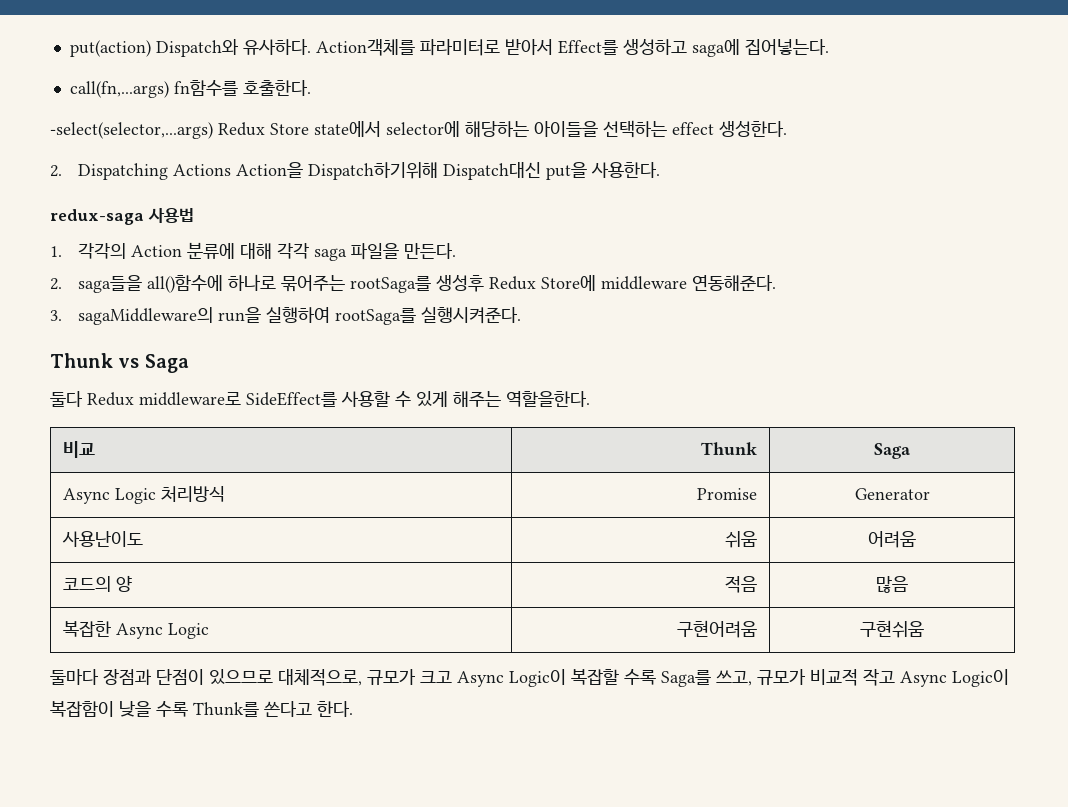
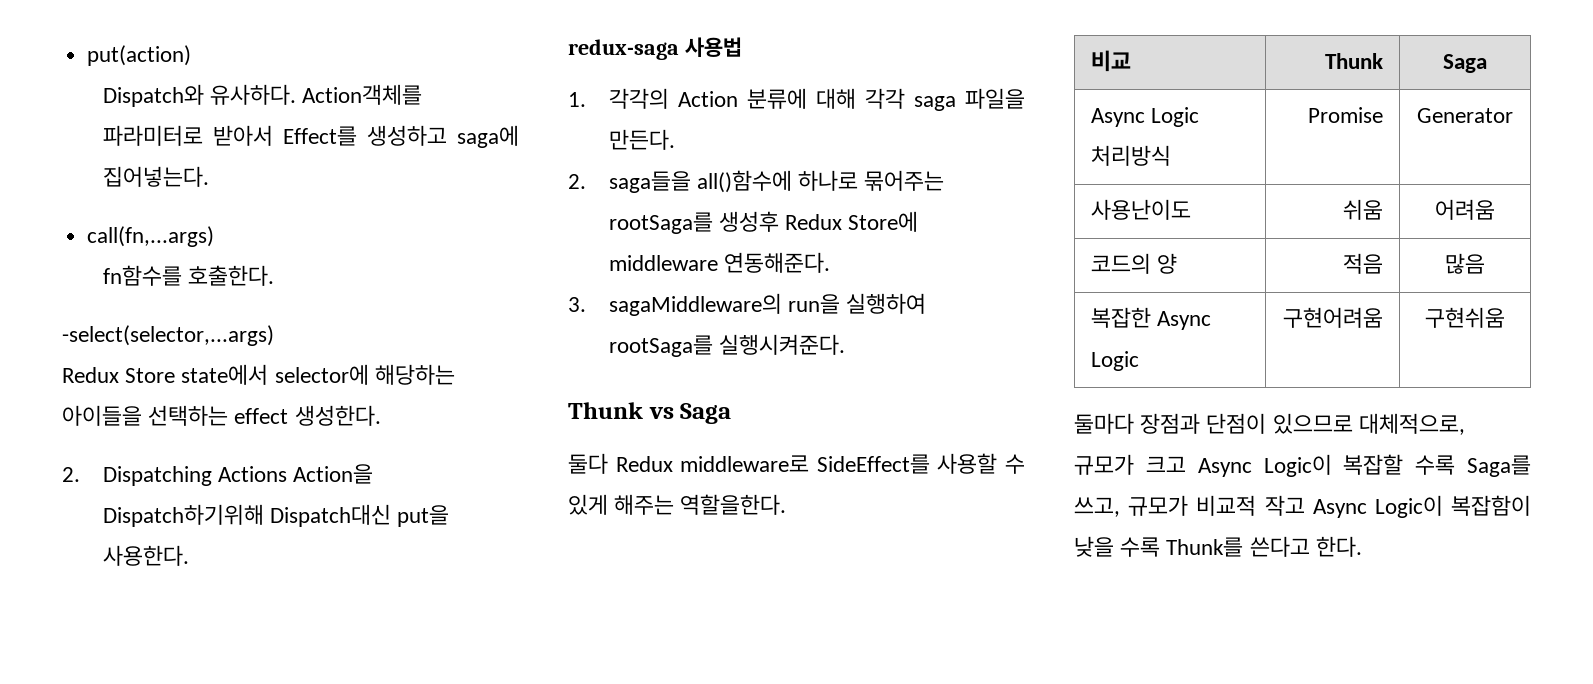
(151, 48) none -> (192, 55) //
(169, 89) none -> (215, 236) //
(213, 130) none -> (274, 335) //

